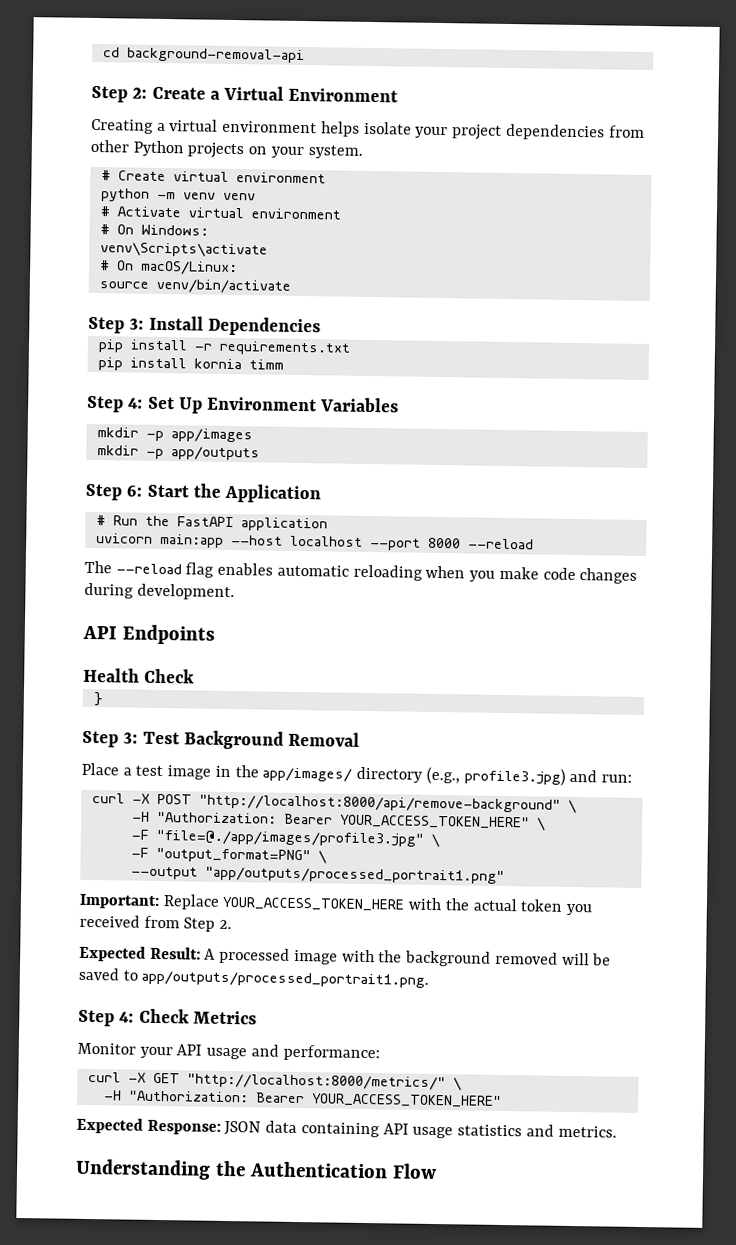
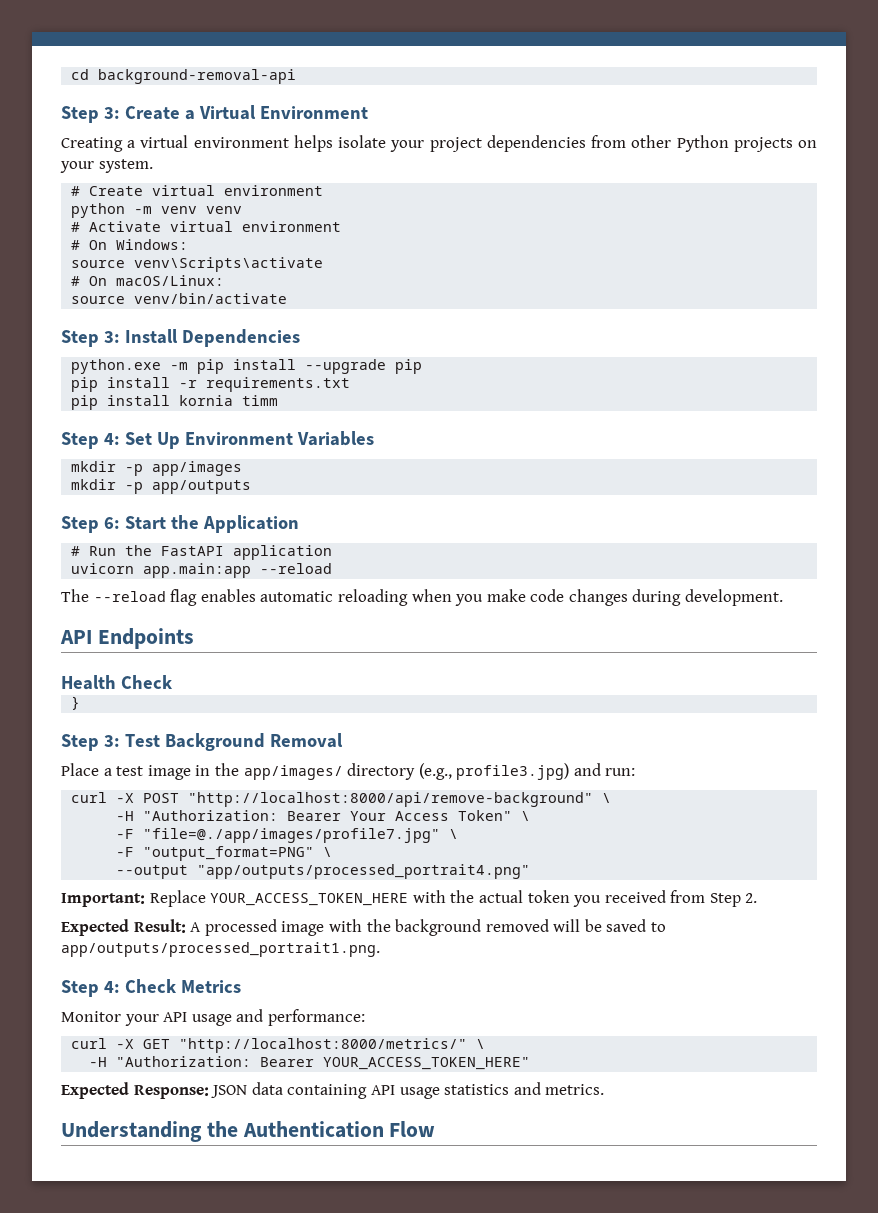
[132,87,148,99] 2: -> [103,107,120,119] 3:
(209, 230) none -> [71,260,126,268] source
(321, 326) none -> [71,359,423,374] // python.exe -m pip install --upgrade pip
[159,533,461,551] main:app --host localhost --port 8000 -> [143,563,252,578] app.main:app
[339,814,546,831] [130,829,424,847] YOUR_ACCESS_TOKEN_HERE" \ // -F "file=@./app/images/profile3.jpg" -> [350,810,531,821] [116,828,441,843] Your Access Token" \ // -F "file=@./app/images/profile7.jpg"
[204,866,505,885] "app/outputs/processed_portrait1.png" -> [197,864,531,879] "app/outputs/processed_portrait4.png"

